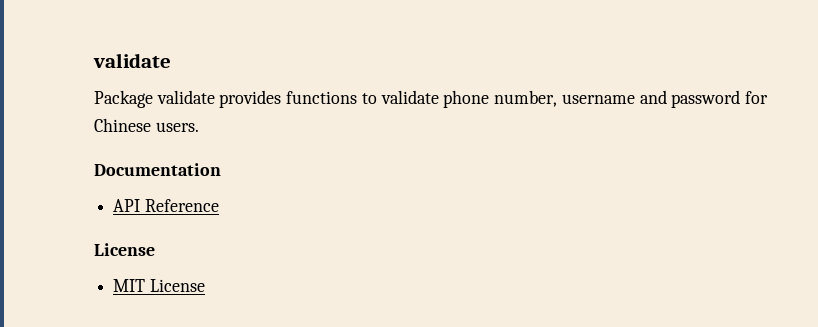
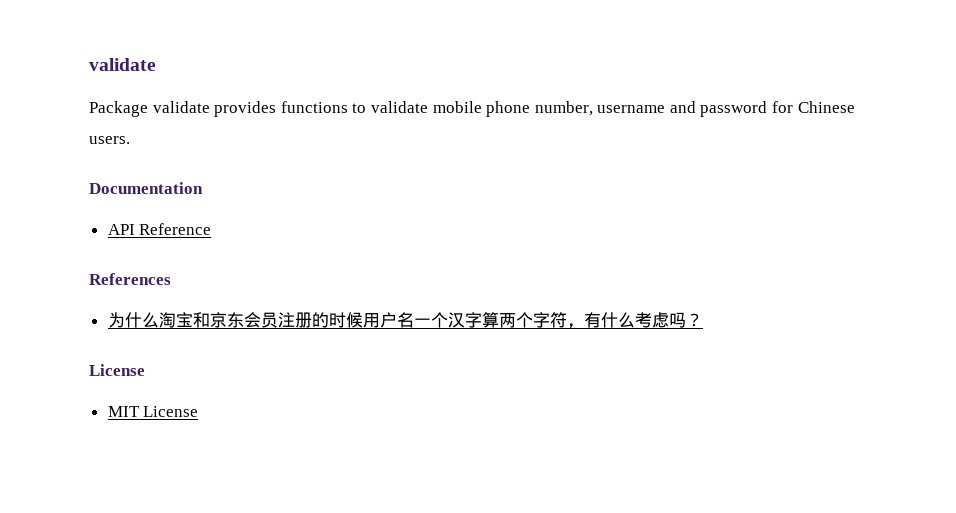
(439, 97) none -> [432,101,482,113] mobile
(219, 205) none -> [89,273,171,285] [107,312,703,329] // References // 为什么淘宝和京东会员注册的时候用户名一个汉字算两个字符，有什么考虑吗？

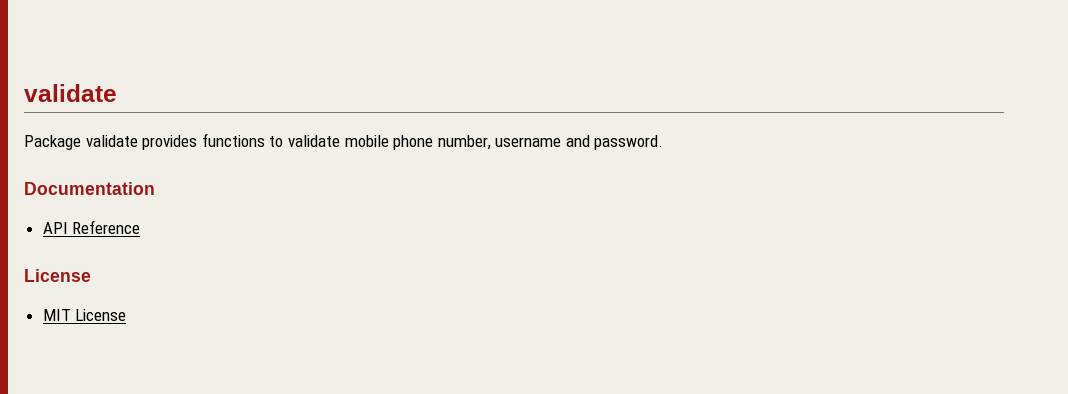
[700,101,855,117] [89,136,130,144] password for Chinese users. -> [594,135,664,150] password.
[89,273,171,285] [107,312,703,329] // References // 为什么淘宝和京东会员注册的时候用户名一个汉字算两个字符，有什么考虑吗？ -> (141, 227) none

